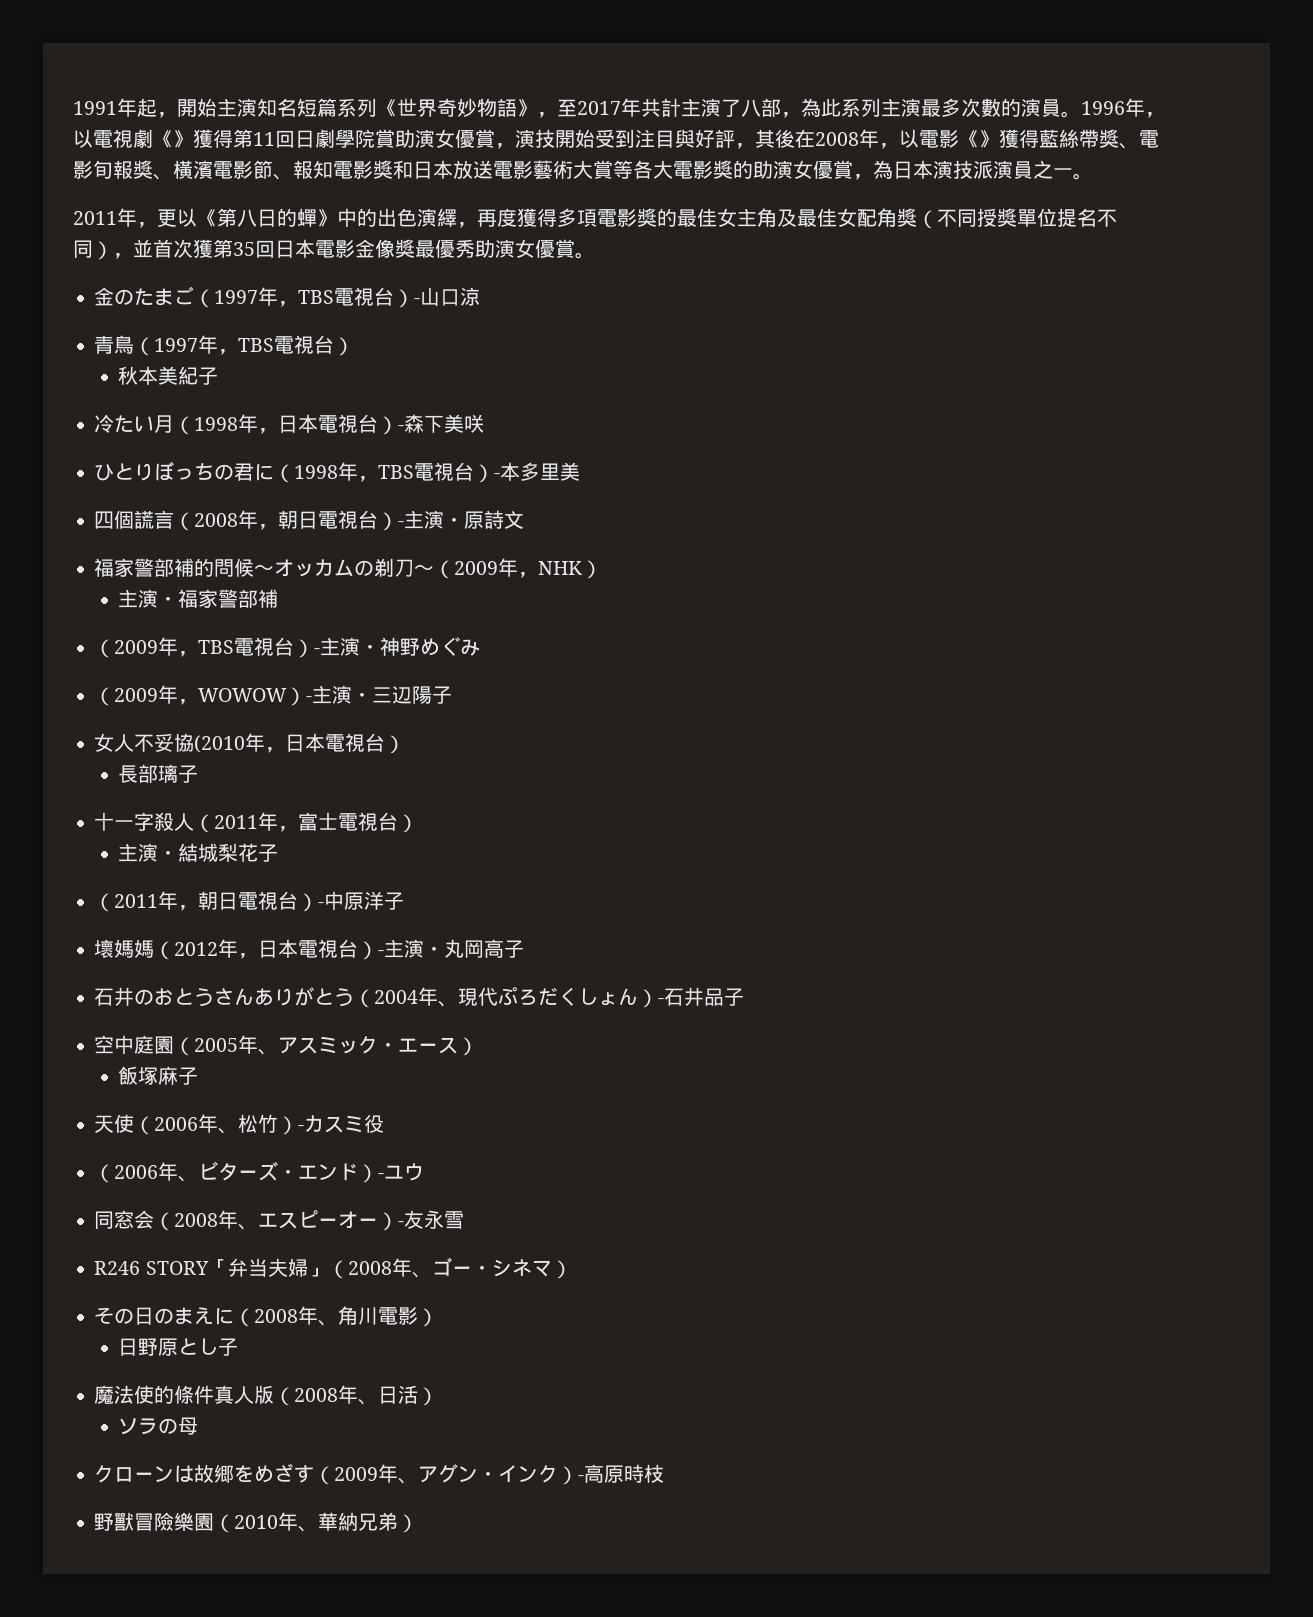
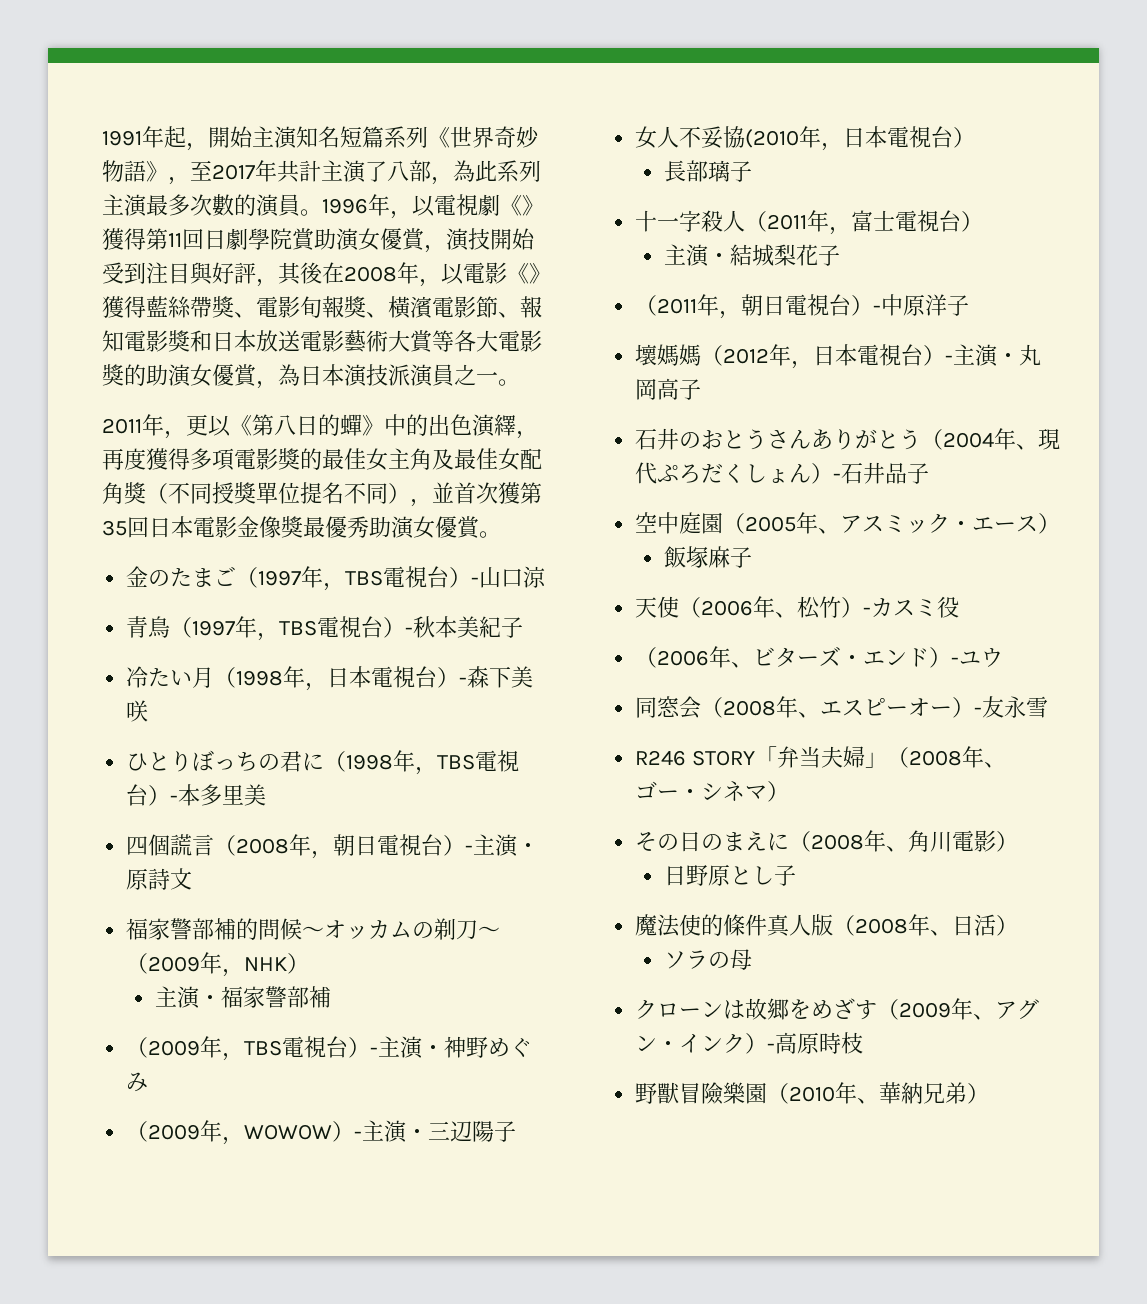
(355, 346) // -> [405,627,414,635] -

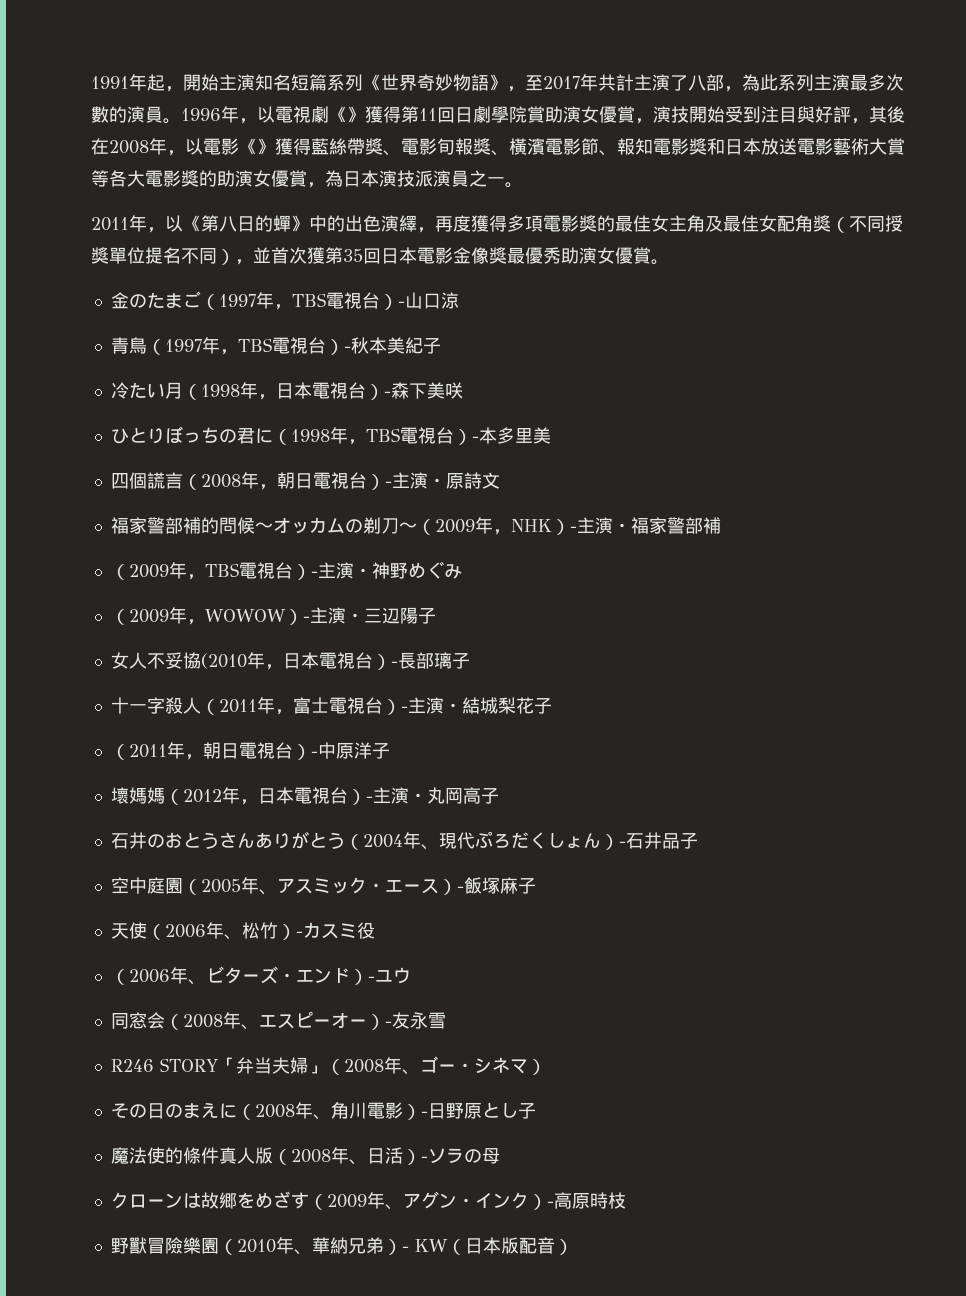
[186,414,208,436] 更 -> (165, 230) none
(310, 963) // -> [569,526,577,532] -
(976, 137) // -> [390,661,398,667] -
(984, 221) // -> [400,706,408,712] -
(1061, 523) // -> [456,886,464,892] -
(1019, 841) // -> [420,1111,428,1117] -
(1019, 925) // -> [420,1156,428,1162] -
(990, 1093) none -> [401,1237,573,1255] - KW（日本版配音）

